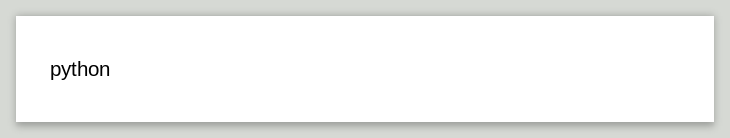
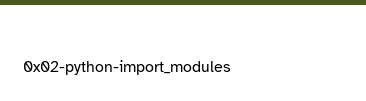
[50,61,110,80] python -> [23,60,231,75] 0x02-python-import_modules

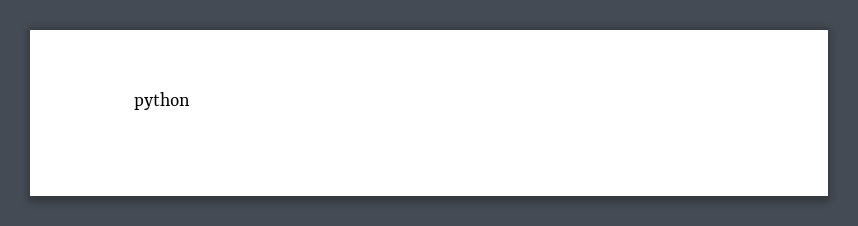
[23,60,231,75] 0x02-python-import_modules -> [134,92,190,110] python

